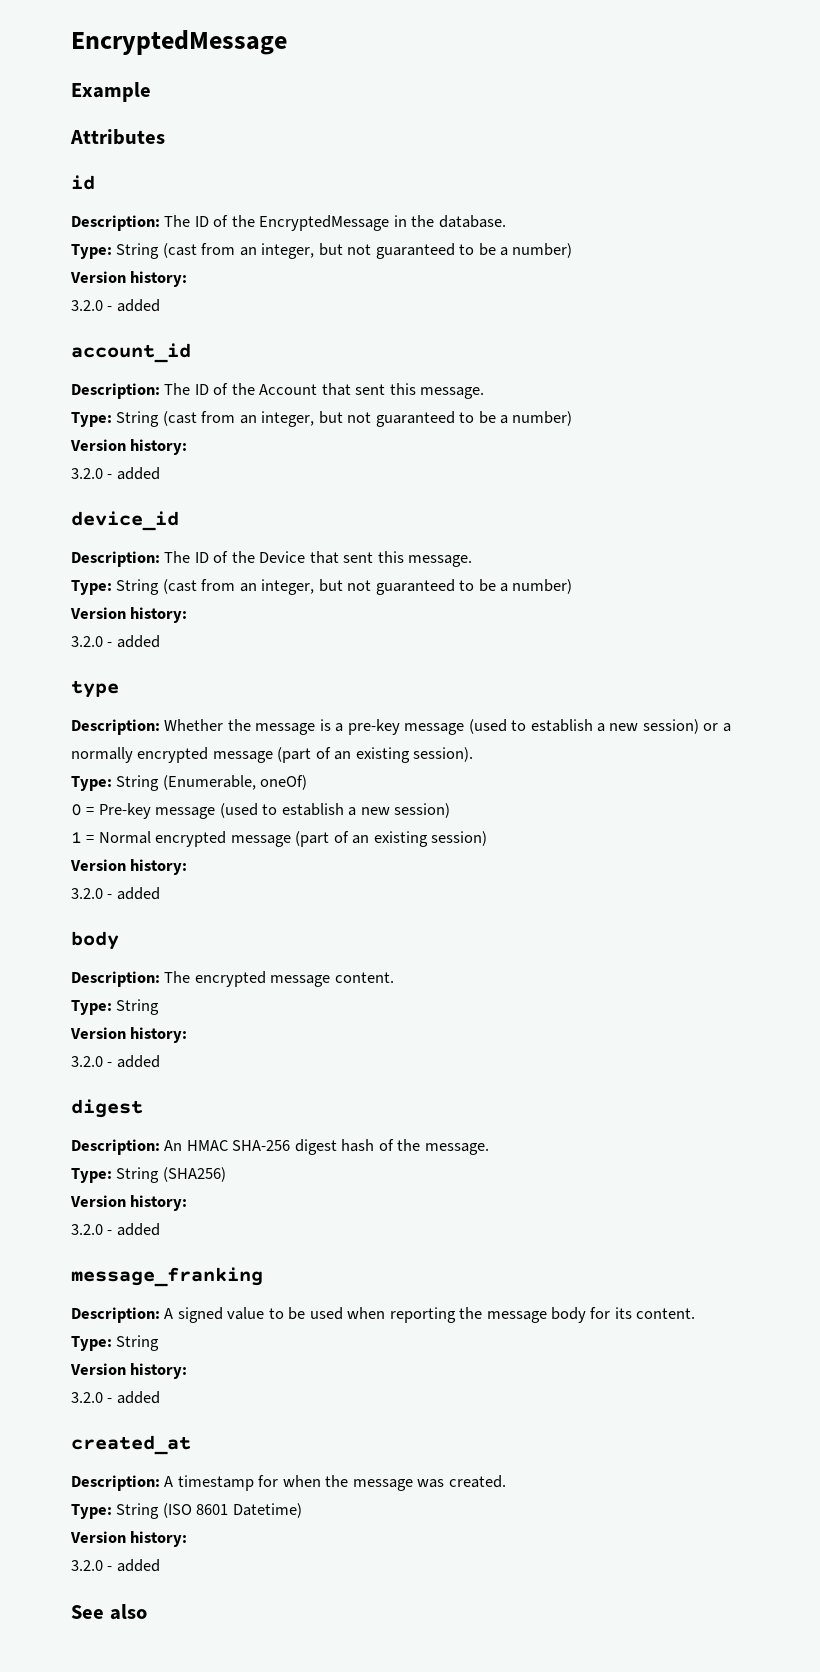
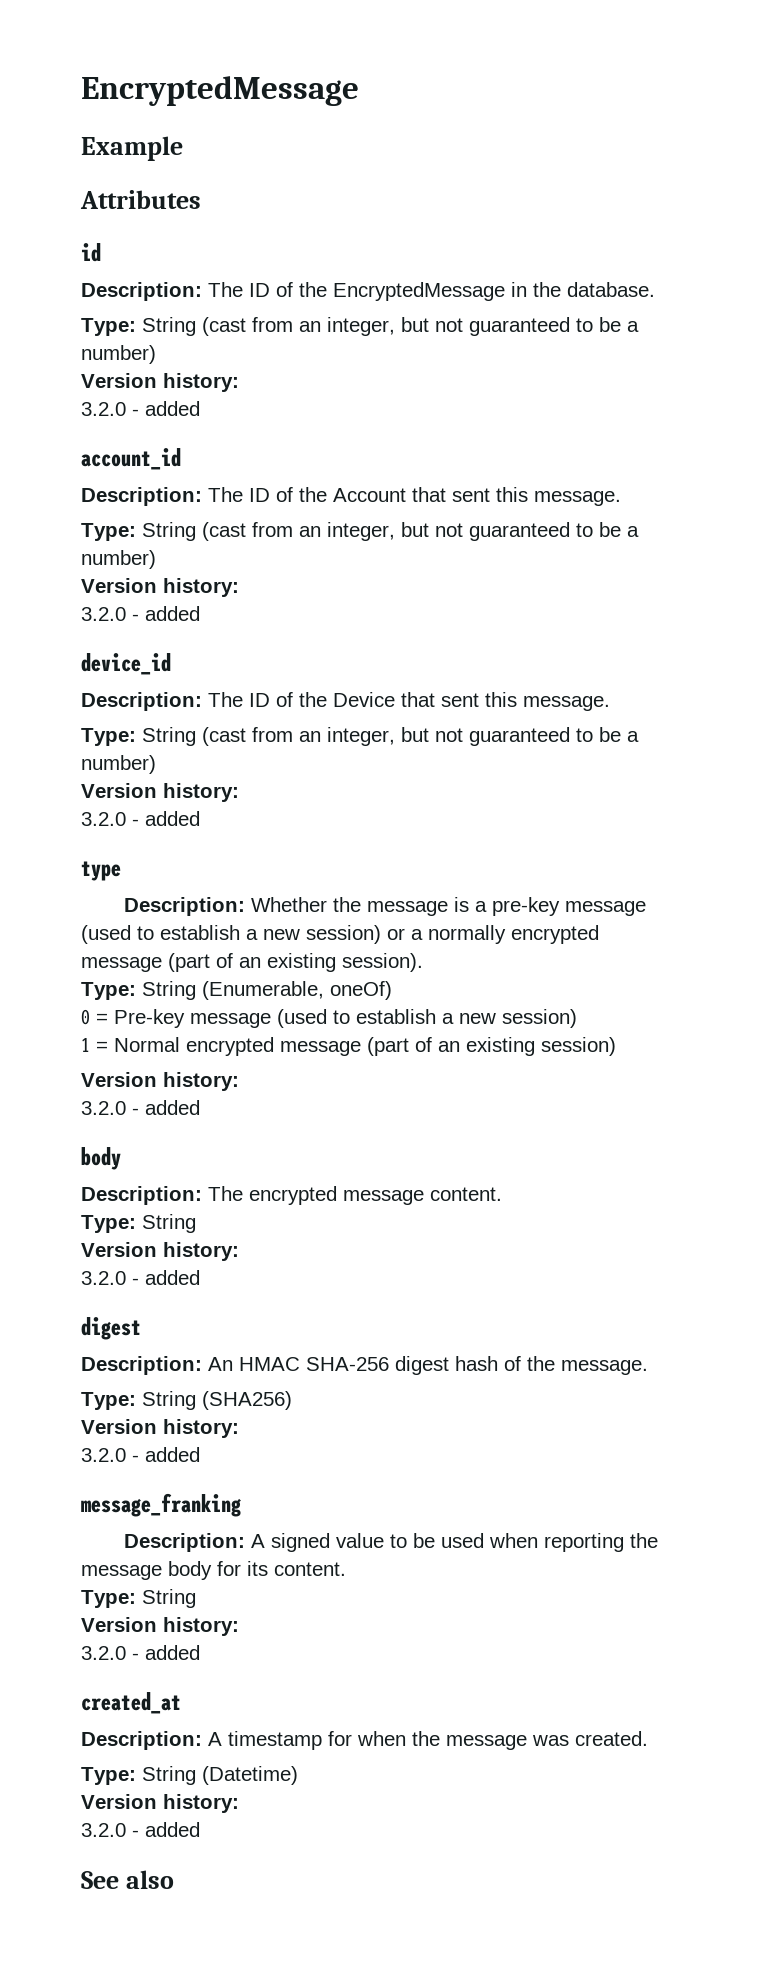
[162,1503,302,1518] (ISO 8601 Datetime) -> [202,1766,298,1785] (Datetime)

